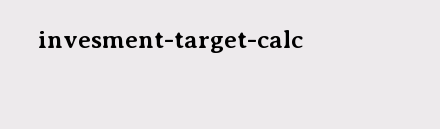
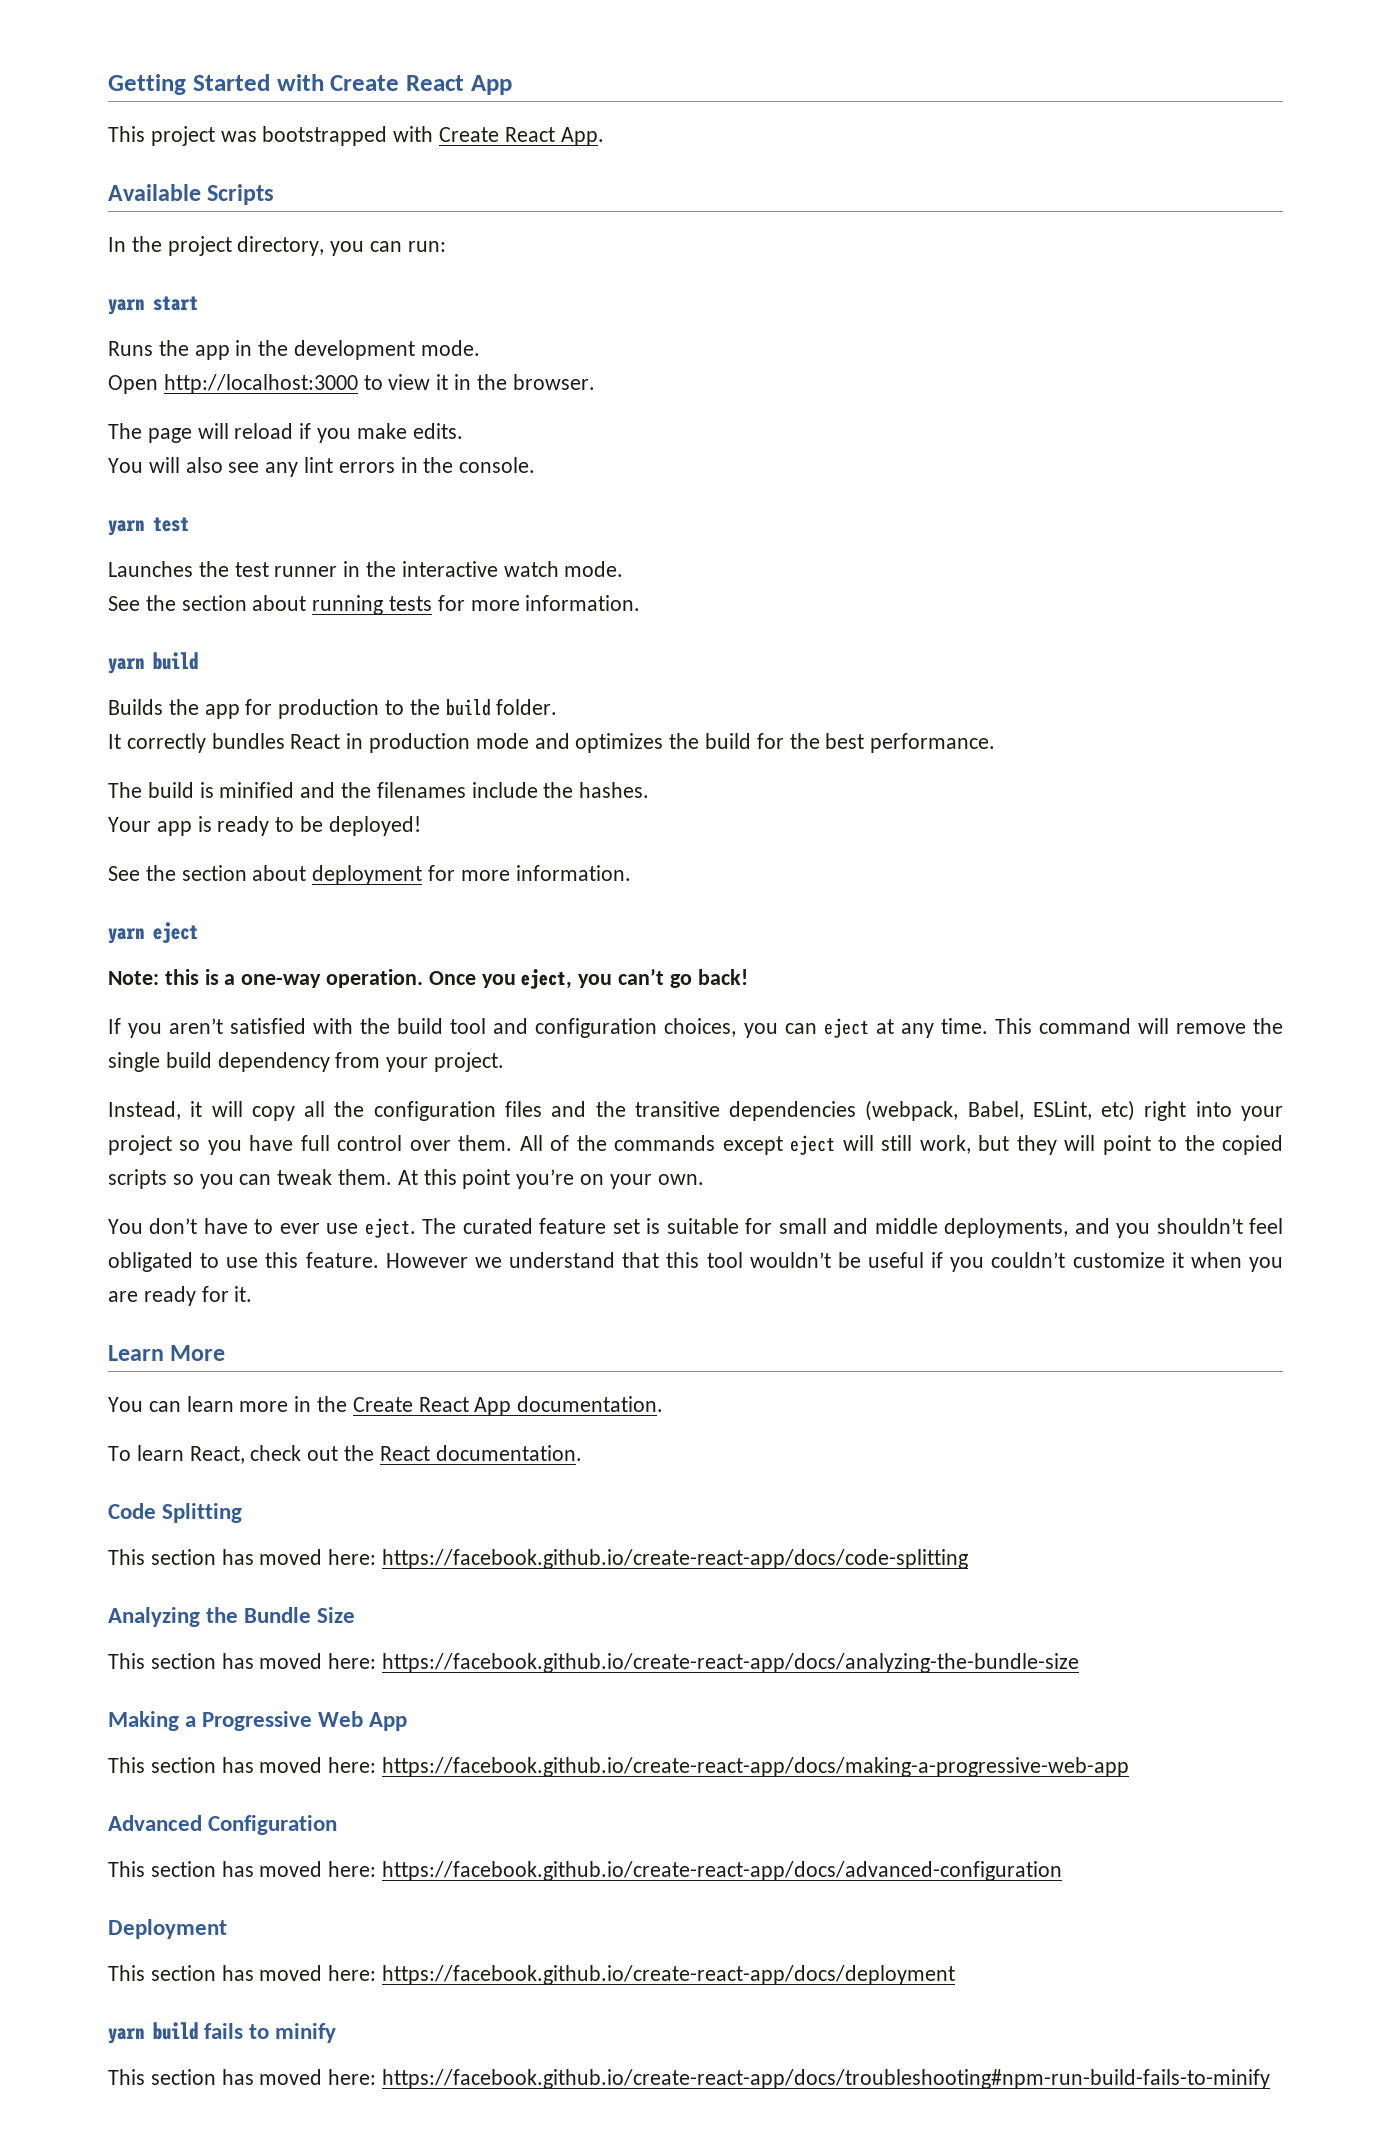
[38,30,303,53] invesment-target-calc -> [108,74,512,95] [108,126,604,146] [108,184,275,205] [108,236,446,256] [108,296,198,315] [108,340,480,360] [108,374,595,394] [108,423,463,443] [108,457,536,477] [108,517,189,536] [108,561,624,577] [108,595,641,615] [108,652,198,674] [108,699,558,719] [108,733,996,753] [108,782,650,798] [108,816,421,836] [108,865,631,885] [108,922,198,944] [108,969,748,989] [108,1018,1283,1038] [108,1052,505,1072] [108,1100,1284,1121] [108,1135,1284,1155] [108,1169,704,1189] [108,1218,1283,1238] [108,1252,1283,1272] [108,1286,253,1306] [108,1345,226,1361] [108,1396,664,1416] [108,1445,582,1464] [108,1503,243,1523] [108,1549,969,1569] [108,1607,356,1627] [108,1653,1080,1673] [108,1711,408,1731] [108,1757,1130,1777] [108,1815,338,1835] [108,1861,1063,1881] [108,1919,227,1939] [108,1965,956,1985] [108,2022,337,2044] [108,2069,1271,2089] Getting Started with Create React App // This project was bootstrapped with Create React App. // Available Scripts // In the project directory, you can run: // yarn start // Runs the app in the development mode. // Open http://localhost:3000 to view it in the browser. // The page will reload if you make edits. // You will also see any lint errors in the console. // yarn test // Launches the test runner in the interactive watch mode. // See the section about running tests for more information. // yarn build // Builds the app for production to the build folder. // It correctly bundles React in production mode and optimizes the build for the best performance. // The build is minified and the filenames include the hashes. // Your app is ready to be deployed! // See the section about deployment for more information. // yarn eject // Note: this is a one-way operation. Once you eject, you can’t go back! // If you aren’t satisfied with the build tool and configuration choices, you can eject at any time. This command will remove the single build dependency from your project. // Instead, it will copy all the configuration files and the transitive dependencies (webpack, Babel, ESLint, etc) right into your project so you have full control over them. All of the commands except eject will still work, but they will point to the copied scripts so you can tweak them. At this point you’re on your own. // You don’t have to ever use eject. The curated feature set is suitable for small and middle deployments, and you shouldn’t feel obligated to use this feature. However we understand that this tool wouldn’t be useful if you couldn’t customize it when you are ready for it. // Learn More // You can learn more in the Create React App documentation. // To learn React, check out the React documentation. // Code Splitting // This section has moved here: https://facebook.github.io/create-react-app/docs/code-splitting // Analyzing the Bundle Size // This section has moved here: https://facebook.github.io/create-react-app/docs/analyzing-the-bundle-size // Making a Progressive Web App // This section has moved here: https://facebook.github.io/create-react-app/docs/making-a-progressive-web-app // Advanced Configuration // This section has moved here: https://facebook.github.io/create-react-app/docs/advanced-configuration // Deployment // This section has moved here: https://facebook.github.io/create-react-app/docs/deployment // yarn build fails to minify // This section has moved here: https://facebook.github.io/create-react-app/docs/troubleshooting#npm-run-build-fails-to-minify

